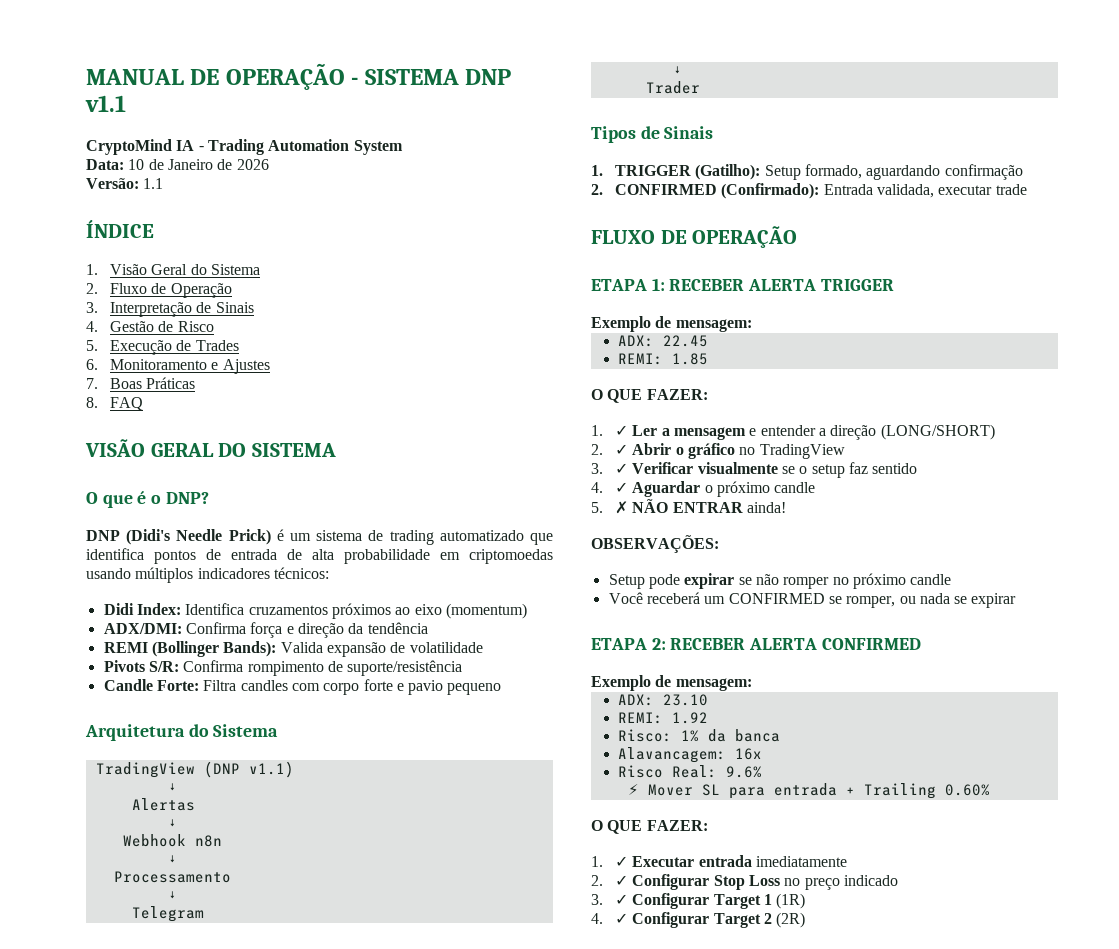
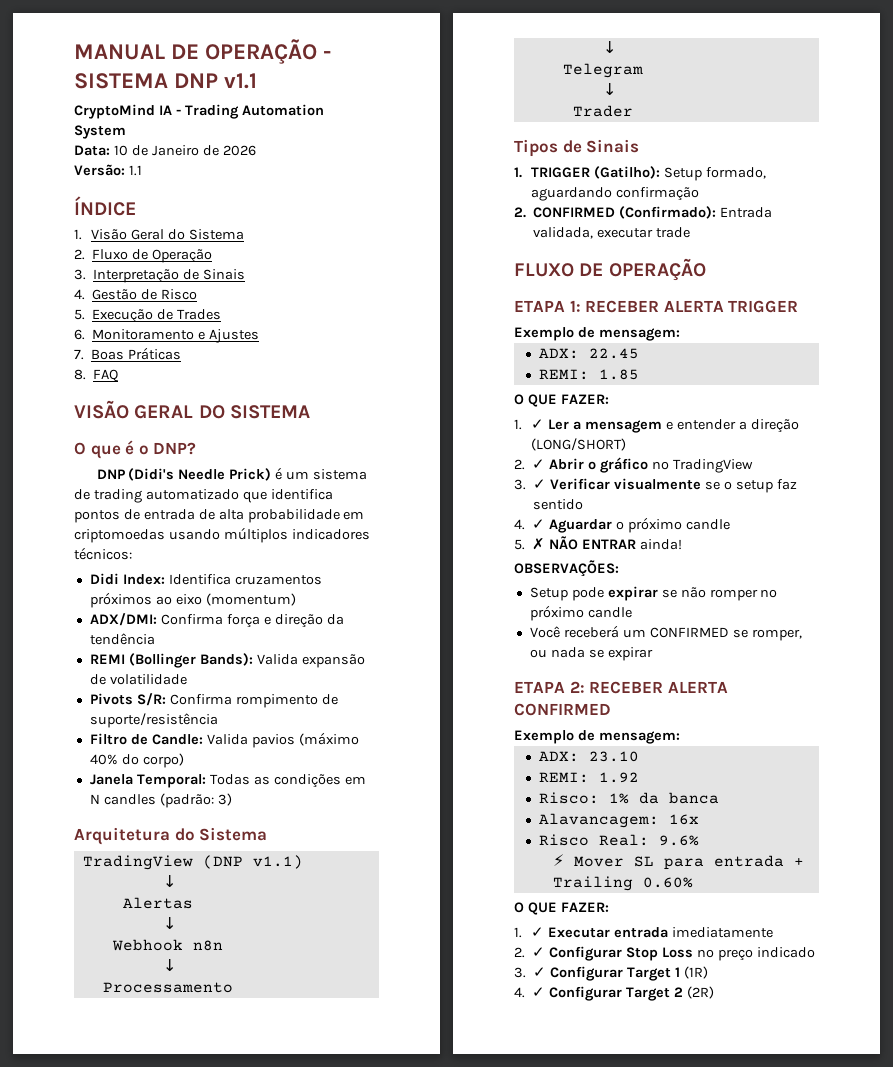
[103,679,502,695] Candle Forte: Filtra candles com corpo forte e pavio pequeno -> [89,732,359,748] [89,753,184,768] [89,774,366,788] [89,793,232,808] Filtro de Candle: Valida pavios (máximo 40% do corpo) // Janela Temporal: Todas as condições em N candles (padrão: 3)

